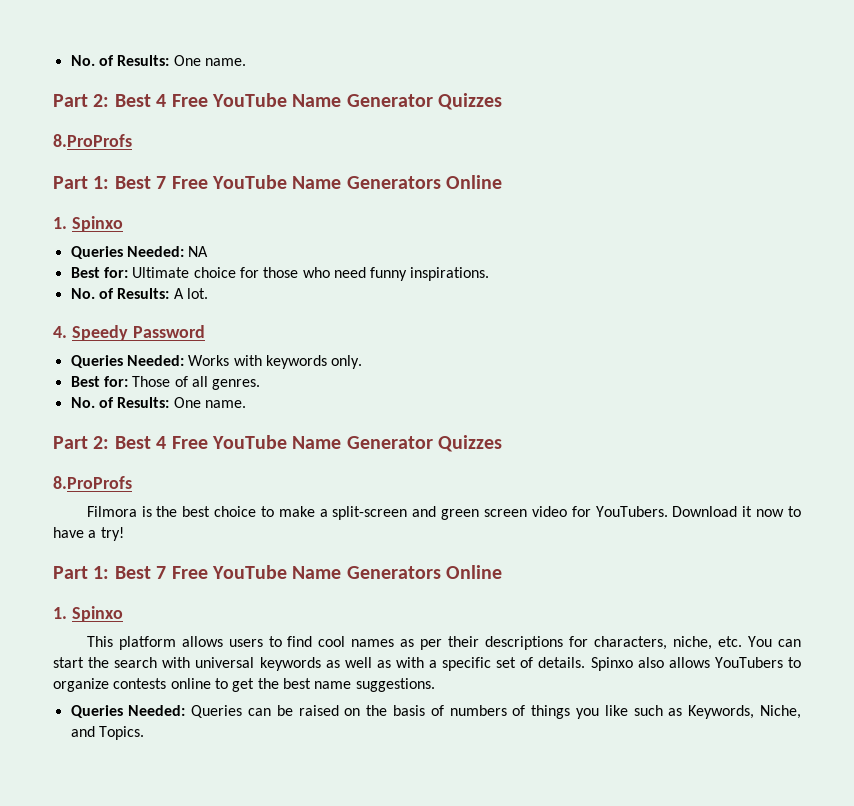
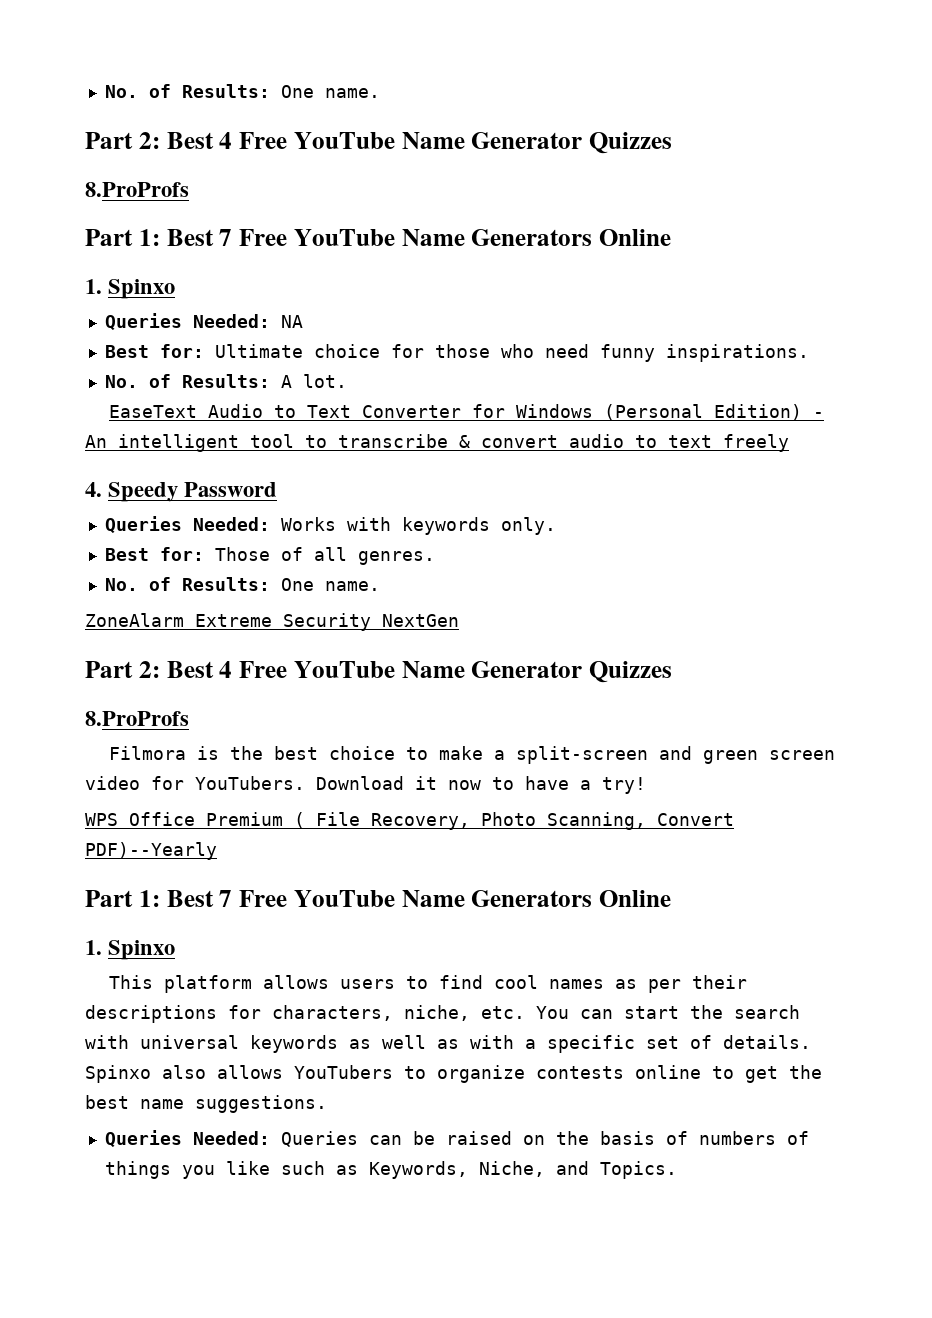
(208, 293) none -> [109,404,825,420] [85,434,789,452] // EaseText Audio to Text Converter for Windows (Personal Edition) - An intelligent tool to transcribe & convert audio to text freely
(246, 404) none -> [85,613,459,631] // ZoneAlarm Extreme Security NextGen
(124, 534) none -> [85,812,734,830] [85,842,217,860] // WPS Office Premium ( File Recovery, Photo Scanning, Convert PDF)--Yearly

